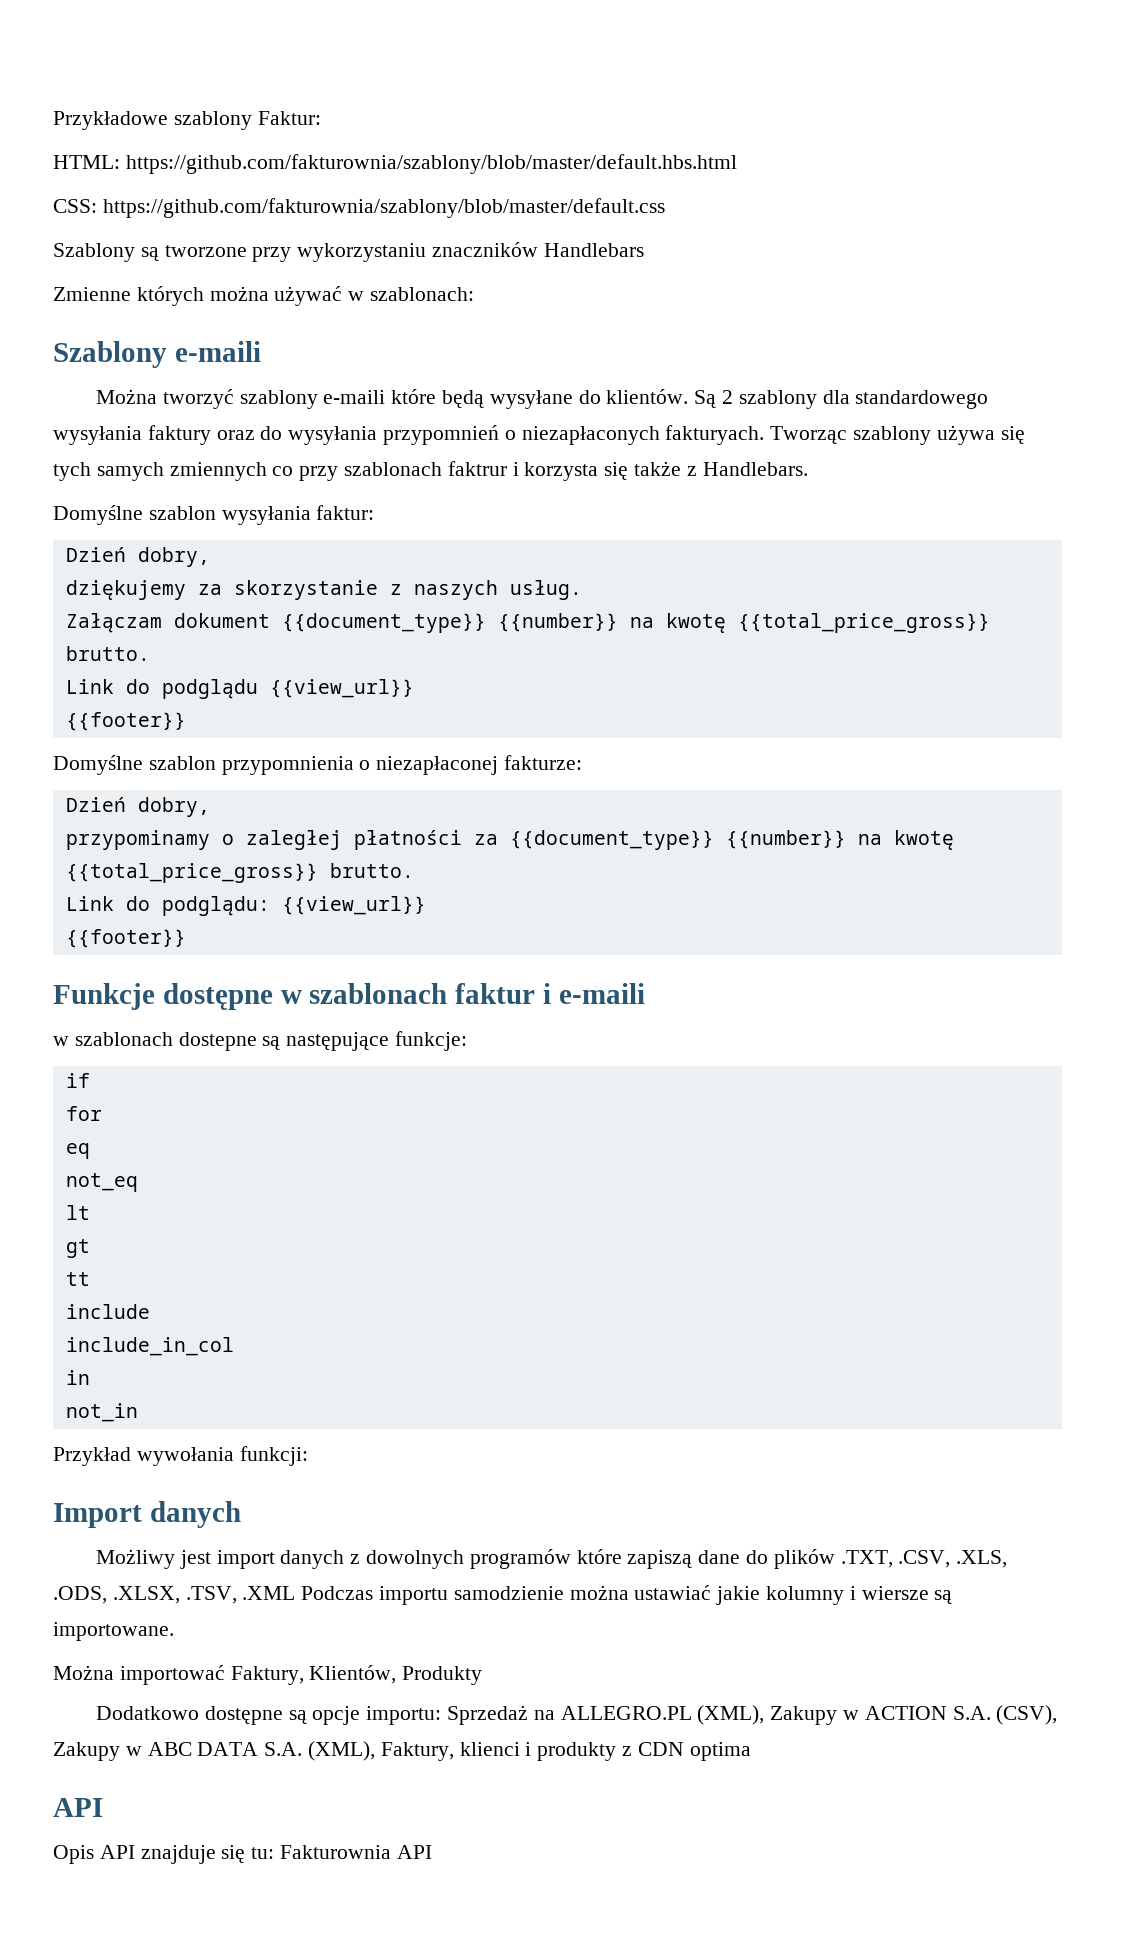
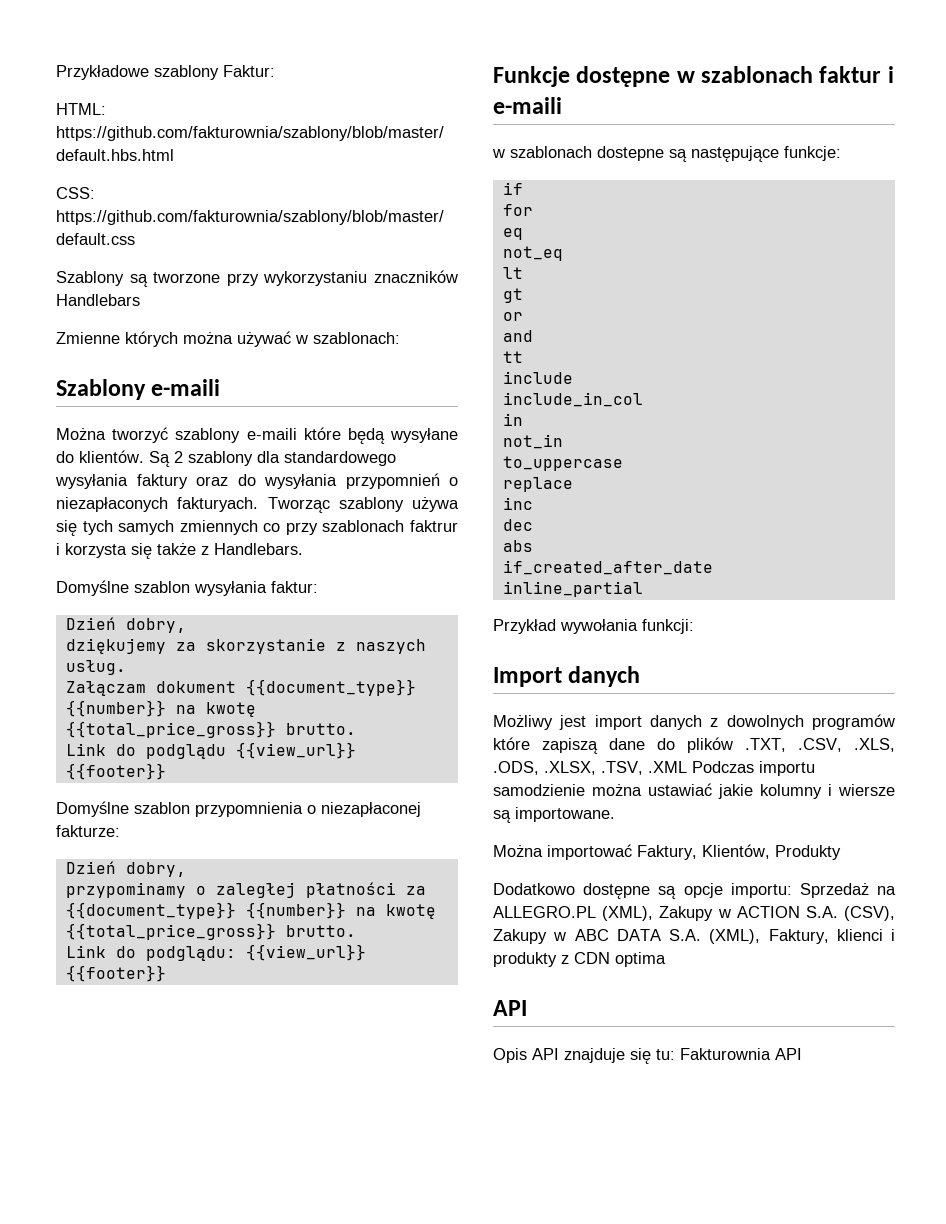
(90, 1248) none -> [502,312,523,321] [502,330,533,342] // or // and
(138, 1412) none -> [502,456,623,471] [502,477,573,492] [502,497,533,510] [502,519,533,531] [502,540,533,552] [502,560,713,575] [502,581,643,597] // to_uppercase // replace // inc // dec // abs // if_created_after_date // inline_partial

